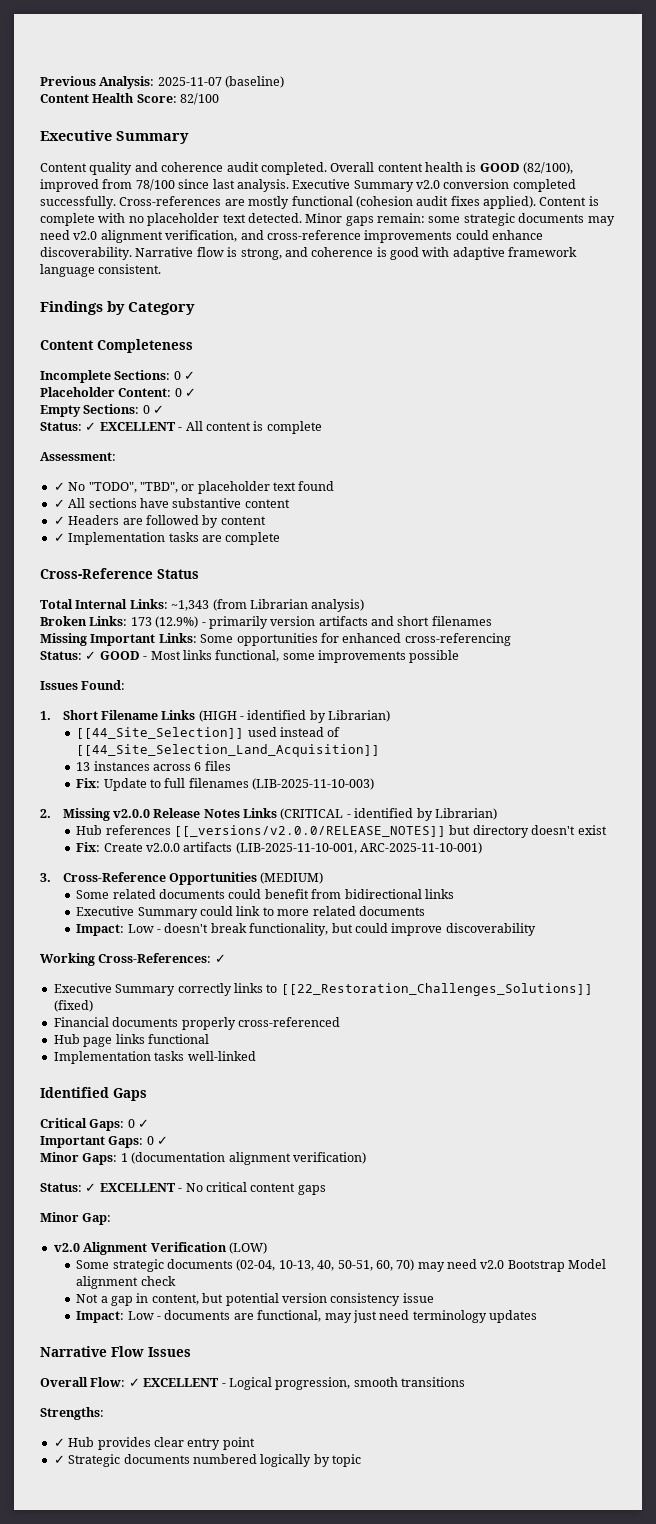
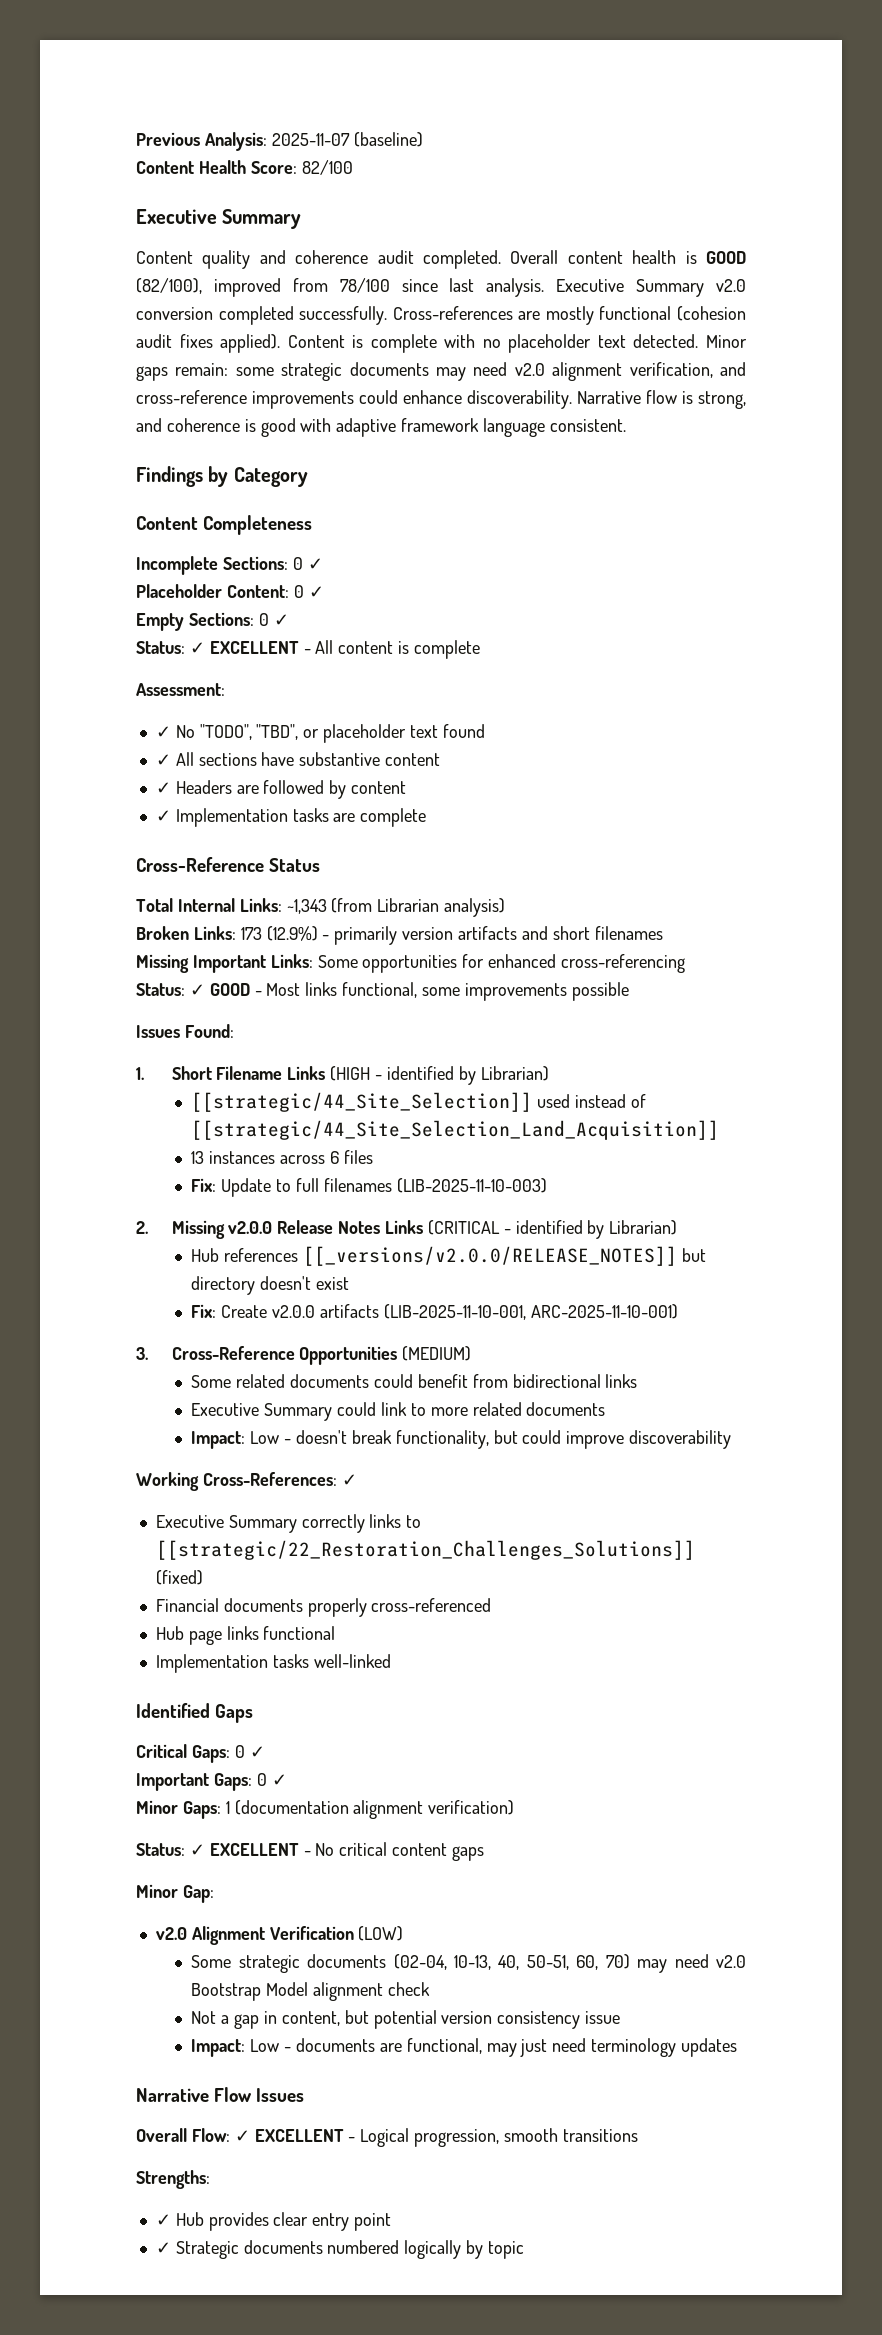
[76,727,245,739] [[44_Site_Selection]] -> [191,1092,533,1112] [[strategic/44_Site_Selection]]
[76,744,381,757] [[44_Site_Selection_Land_Acquisition]] -> [191,1120,720,1140] [[strategic/44_Site_Selection_Land_Acquisition]]
[280,983,593,996] [[22_Restoration_Challenges_Solutions]] -> [155,1540,695,1560] [[strategic/22_Restoration_Challenges_Solutions]]

